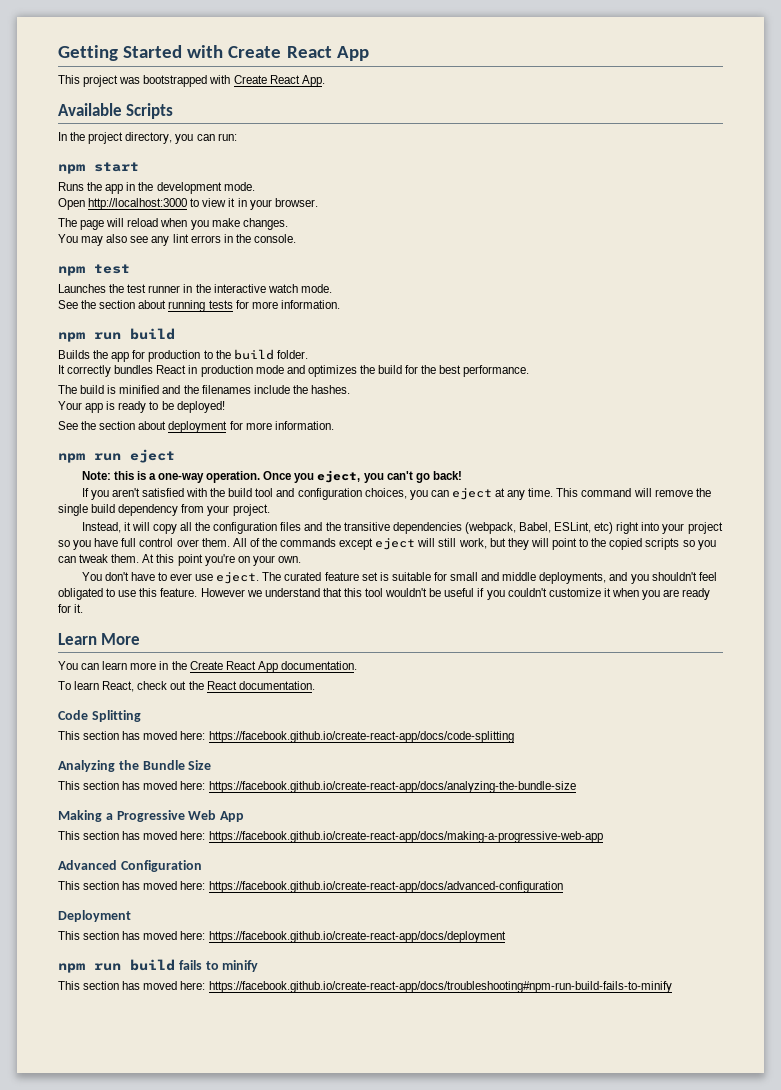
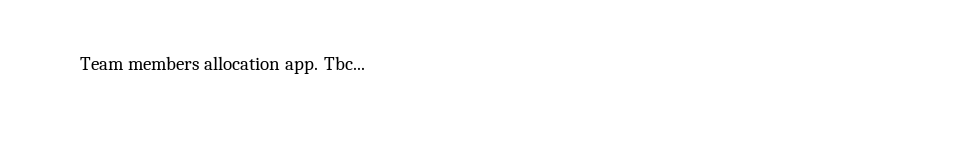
[58,45,369,61] [58,75,325,87] [58,103,174,119] [58,132,237,144] [58,162,139,174] [58,182,255,194] [58,198,318,210] [58,218,288,230] [58,234,296,246] [58,264,130,276] [58,284,332,293] [58,300,340,312] [58,328,175,342] [58,349,308,362] [58,365,530,377] [58,385,350,394] [58,401,225,413] [58,421,334,433] [58,449,175,463] [81,470,462,483] [81,488,711,500] [58,504,270,516] [81,522,723,534] [58,538,716,550] [58,554,301,566] [81,572,717,584] [58,588,711,600] [58,604,84,613] [58,633,141,645] [58,661,357,673] [58,681,315,692] [58,710,141,722] [58,731,514,743] [58,760,212,772] [58,781,576,793] [58,810,245,822] [58,831,603,843] [58,860,202,872] [58,881,563,893] [58,910,131,922] [58,931,506,943] [58,959,259,973] [58,981,672,993] Getting Started with Create React App // This project was bootstrapped with Create React App. // Available Scripts // In the project directory, you can run: // npm start // Runs the app in the development mode. // Open http://localhost:3000 to view it in your browser. // The page will reload when you make changes. // You may also see any lint errors in the console. // npm test // Launches the test runner in the interactive watch mode. // See the section about running tests for more information. // npm run build // Builds the app for production to the build folder. // It correctly bundles React in production mode and optimizes the build for the best performance. // The build is minified and the filenames include the hashes. // Your app is ready to be deployed! // See the section about deployment for more information. // npm run eject // Note: this is a one-way operation. Once you eject, you can't go back! // If you aren't satisfied with the build tool and configuration choices, you can eject at any time. This command will remove the single build dependency from your project. // Instead, it will copy all the configuration files and the transitive dependencies (webpack, Babel, ESLint, etc) right into your project so you have full control over them. All of the commands except eject will still work, but they will point to the copied scripts so you can tweak them. At this point you're on your own. // You don't have to ever use eject. The curated feature set is suitable for small and middle deployments, and you shouldn't feel obligated to use this feature. However we understand that this tool wouldn't be useful if you couldn't customize it when you are ready for it. // Learn More // You can learn more in the Create React App documentation. // To learn React, check out the React documentation. // Code Splitting // This section has moved here: https://facebook.github.io/create-react-app/docs/code-splitting // Analyzing the Bundle Size // This section has moved here: https://facebook.github.io/create-react-app/docs/analyzing-the-bundle-size // Making a Progressive Web App // This section has moved here: https://facebook.github.io/create-react-app/docs/making-a-progressive-web-app // Advanced Configuration // This section has moved here: https://facebook.github.io/create-react-app/docs/advanced-configuration // Deployment // This section has moved here: https://facebook.github.io/create-react-app/docs/deployment // npm run build fails to minify // This section has moved here: https://facebook.github.io/create-react-app/docs/troubleshooting#npm-run-build-fails-to-minify -> [80,56,365,74] Team members allocation app. Tbc...

